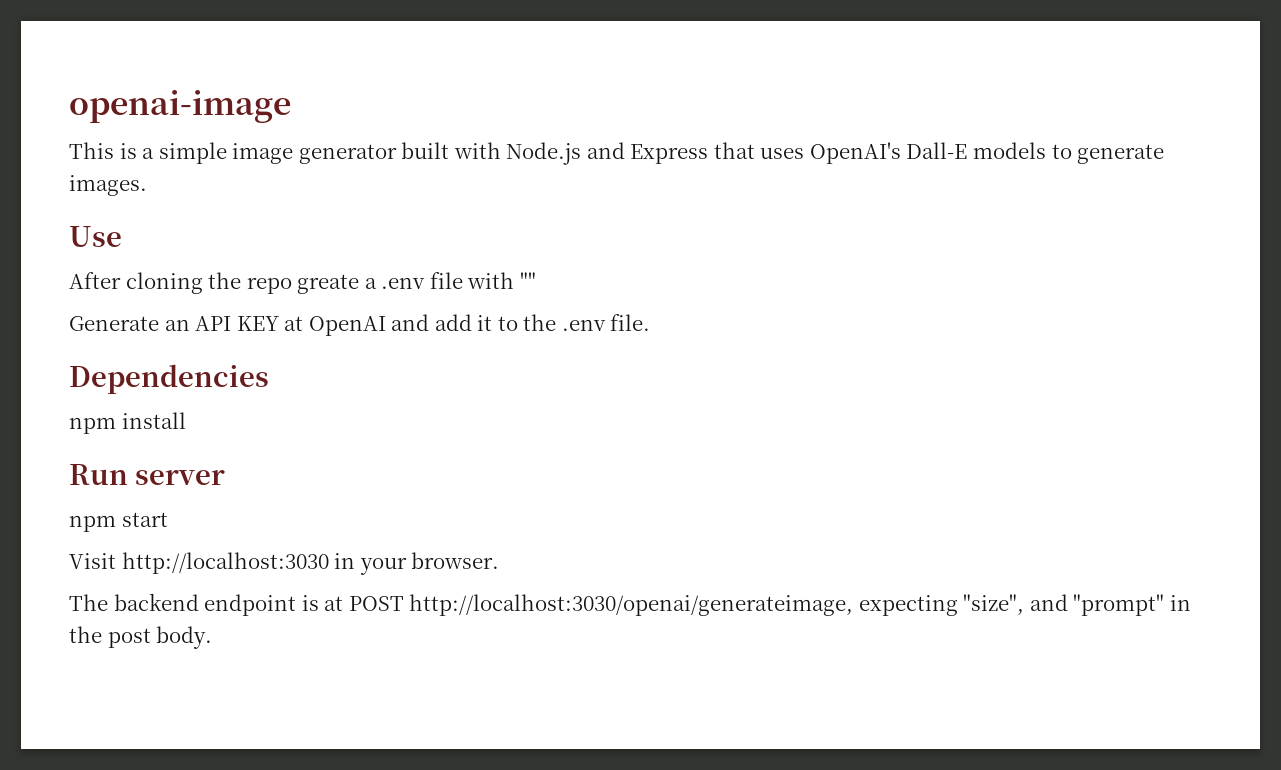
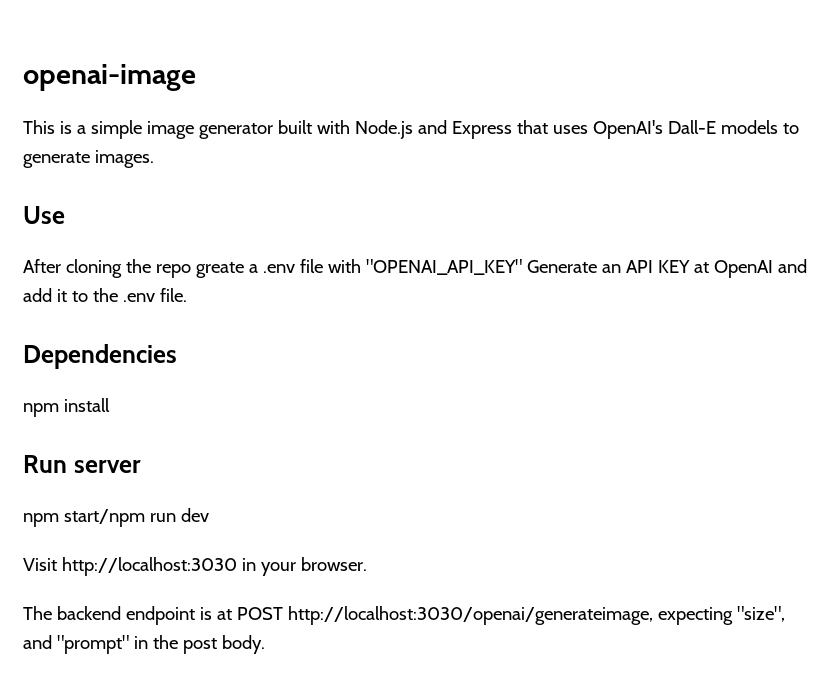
[519,272,536,289] "" // -> [365,259,522,275] "OPENAI_API_KEY"
[121,512,168,527] start -> [63,508,209,527] start/npm run dev

